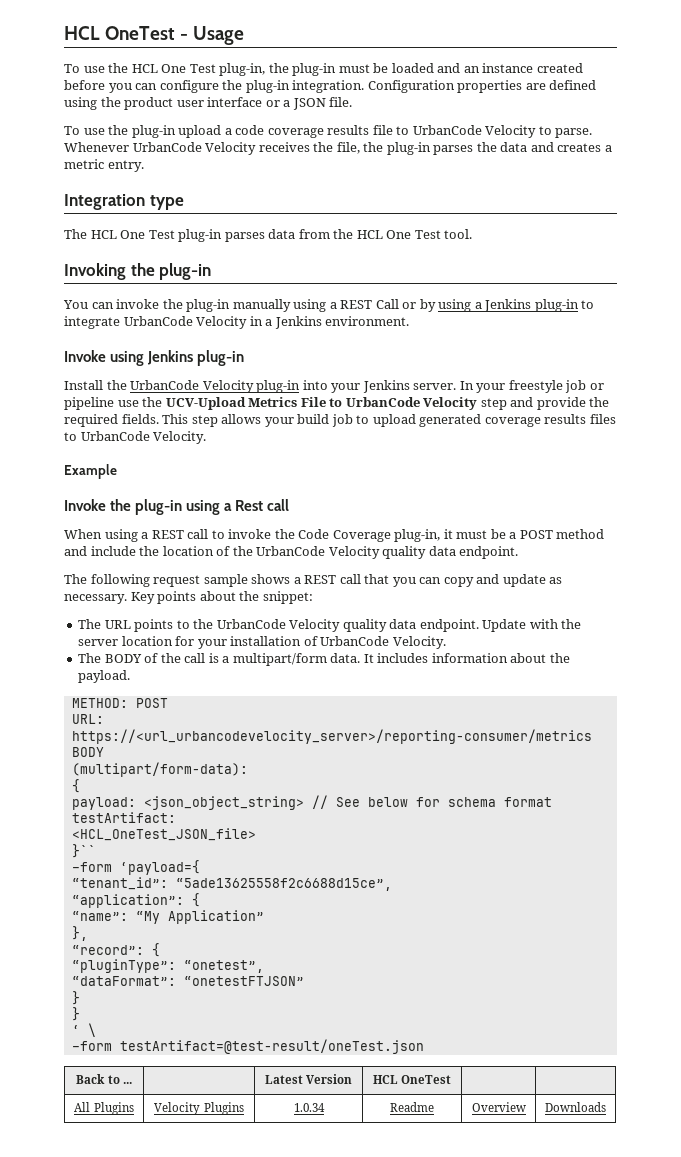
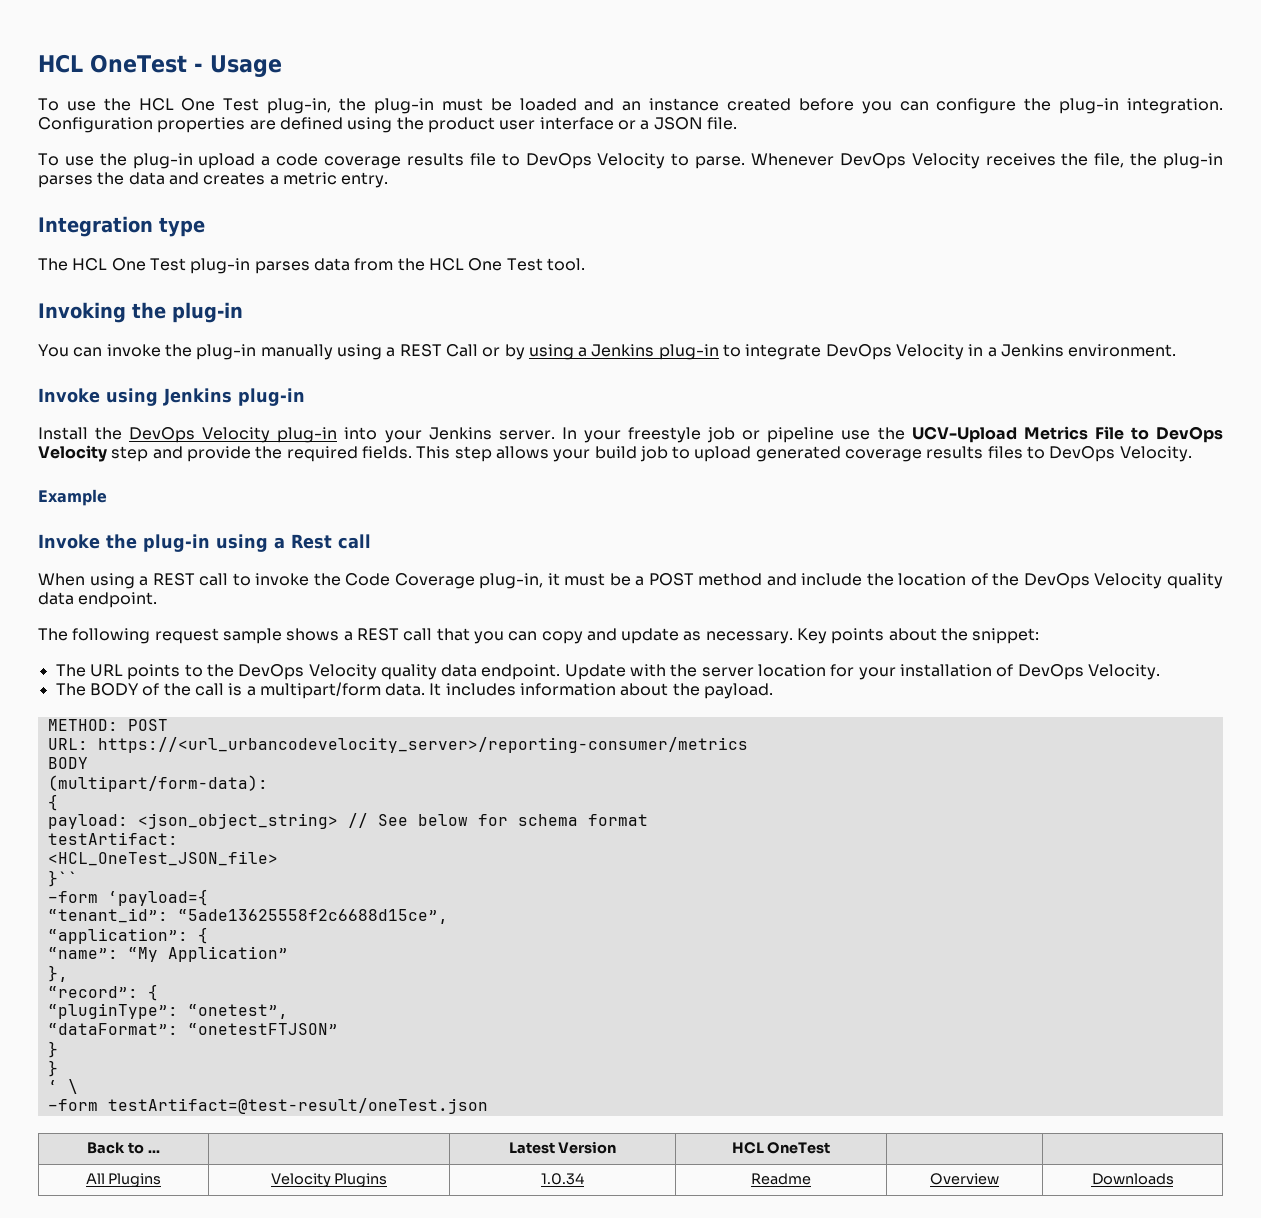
[412,125,482,135] UrbanCode -> [525,153,592,169] DevOps
[132,142,202,152] UrbanCode -> [839,153,906,169] DevOps
[123,316,193,326] UrbanCode -> [825,344,892,360] DevOps
[130,380,200,390] UrbanCode -> [129,427,196,443] DevOps
[345,397,420,407] UrbanCode -> [1155,426,1223,443] DevOps
[80,431,150,441] UrbanCode -> [1049,446,1116,462] DevOps
[256,546,326,556] UrbanCode -> [1023,573,1090,589] DevOps
[216,619,286,629] UrbanCode -> [238,664,305,680] DevOps
[320,636,390,646] UrbanCode -> [1017,664,1084,680] DevOps

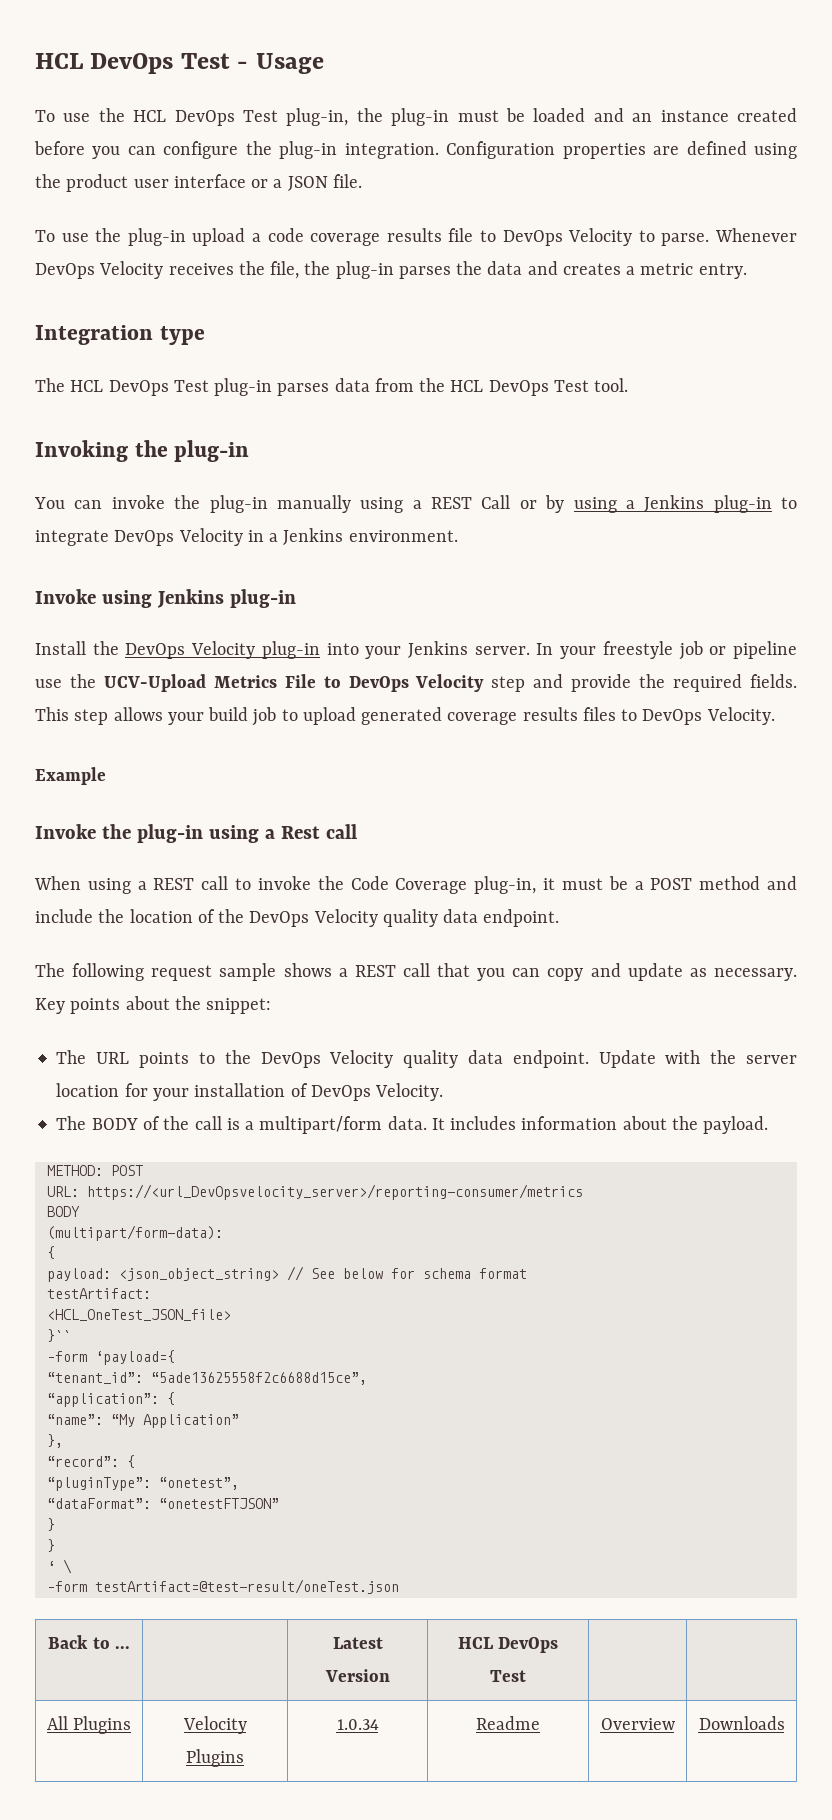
[38,54,187,73] HCL OneTest -> [35,53,230,74] HCL DevOps Test
[181,98,216,111] One -> [174,110,235,126] DevOps
[111,258,146,271] One -> [108,380,169,396] DevOps
[468,258,503,271] One -> [488,380,549,396] DevOps
[97,737,748,753] https://<url_urbancodevelocity_server>/reporting-consumer/metrics -> [86,1184,583,1200] https://<url_DevOpsvelocity_server>/reporting-consumer/metrics
[767,1142,831,1154] OneTest -> [498,1637,559,1653] [490,1670,526,1682] DevOps Test

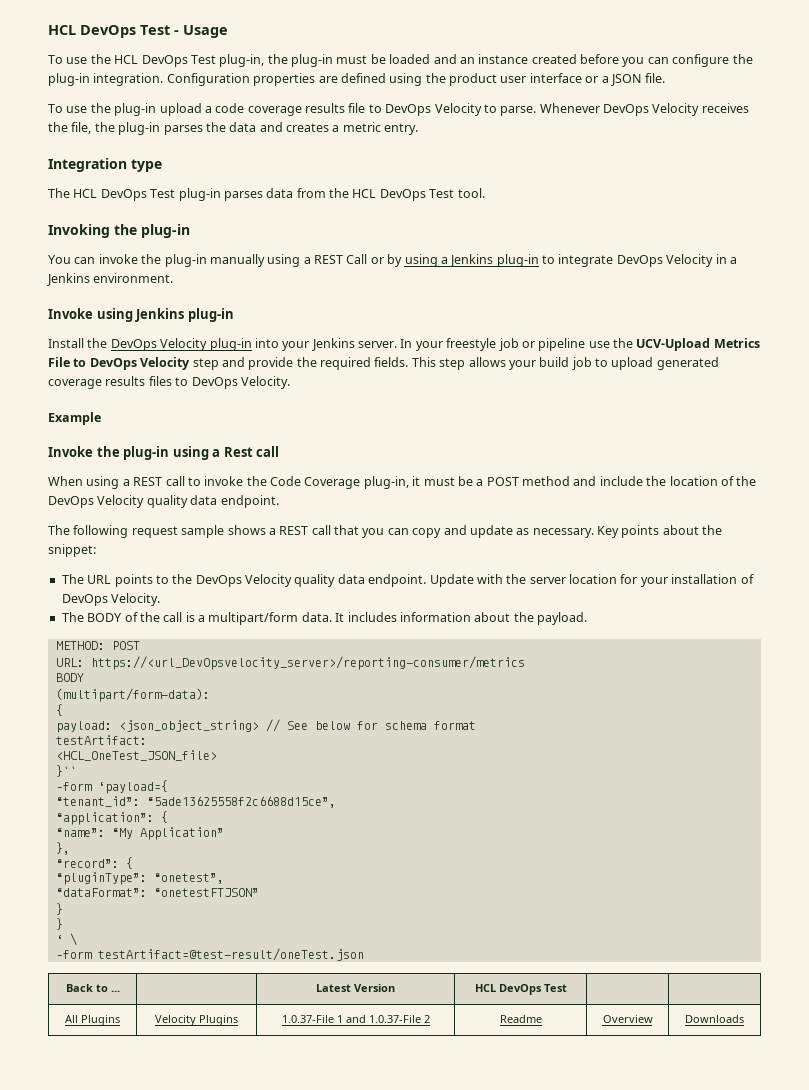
[336,1719,379,1730] 1.0.34 -> [281,1015,430,1023] 1.0.37-File 1 and 1.0.37-File 2

